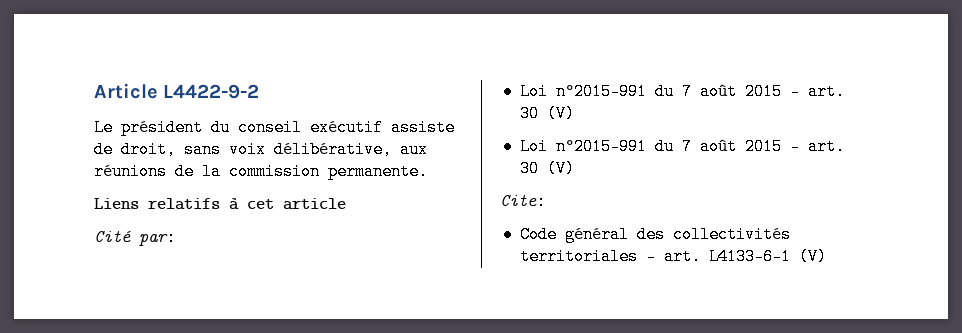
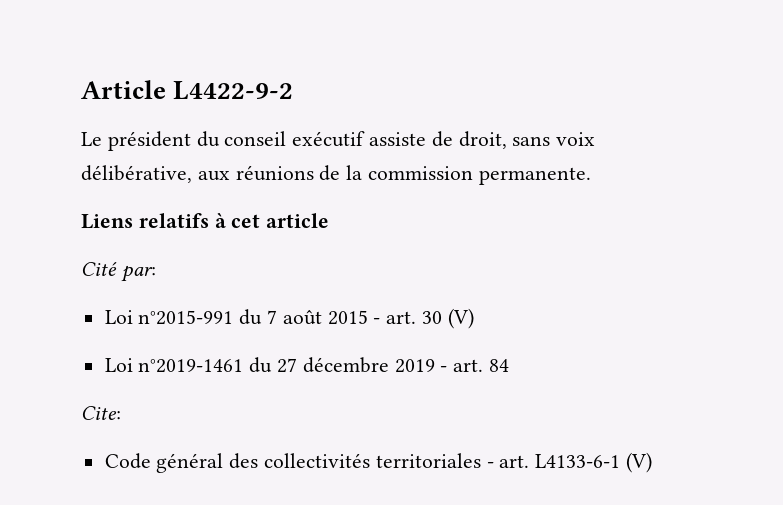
[555,138,845,155] [519,160,575,177] n°2015-991 du 7 août 2015 - art. 30 (V) -> [138,357,510,373] n°2019-1461 du 27 décembre 2019 - art. 84

